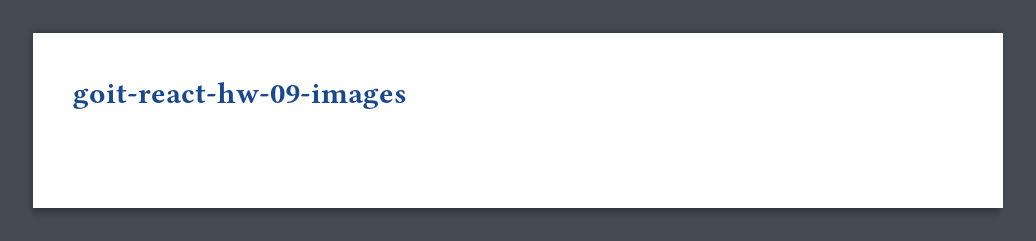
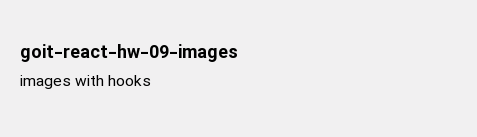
(407, 95) none -> [20,75,152,89] // images with hooks

